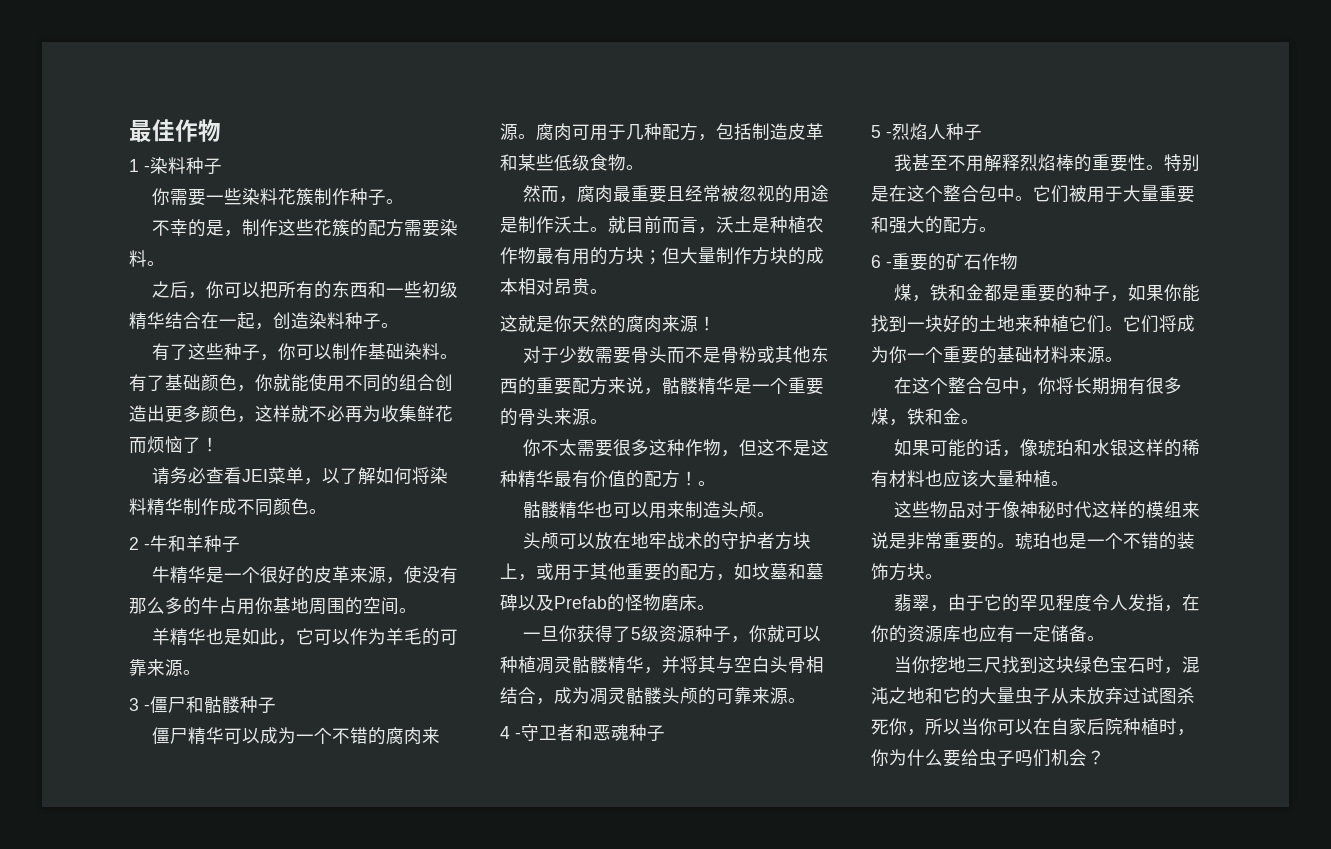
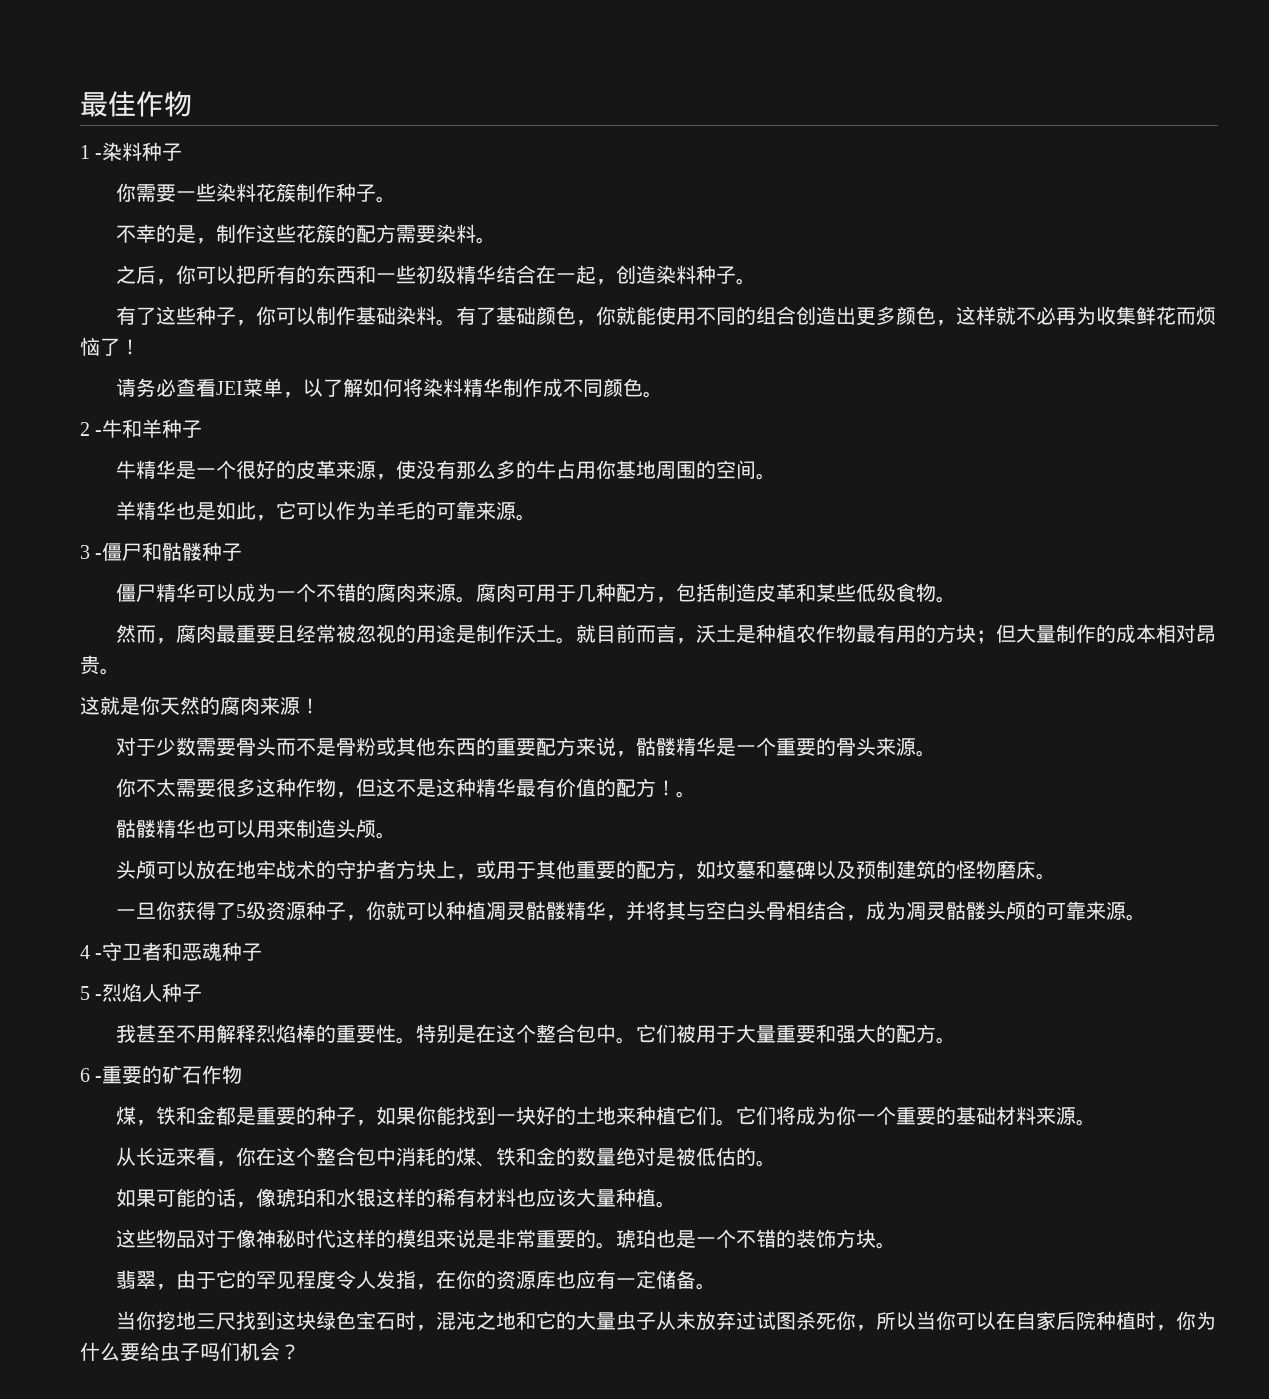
[752,247,788,265] 方块 -> (1096, 633) none
[554,596,607,609] Prefab -> [855,860,936,879] 预制建筑
[894,377,1183,395] [871,408,961,426] 在这个整合包中，你将长期拥有很多煤，铁和金 -> [115,1147,756,1167] 从长远来看，你在这个整合包中消耗的煤、铁和金的数量绝对是被低估的

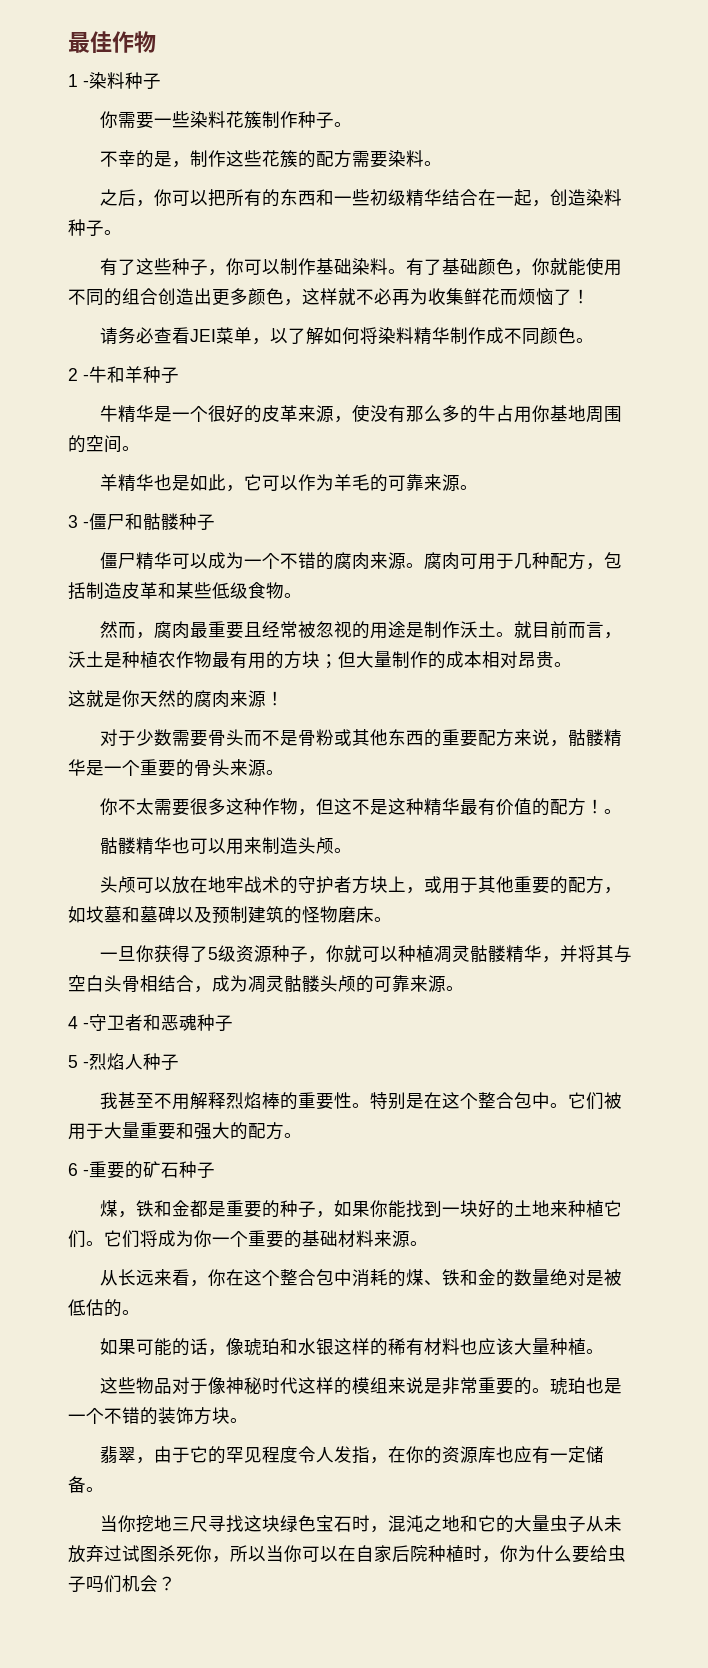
[202,1065,243,1084] 作物 -> [179,1161,215,1179] 种子
[235,1311,276,1330] 找到 -> [208,1515,245,1532] 寻找

